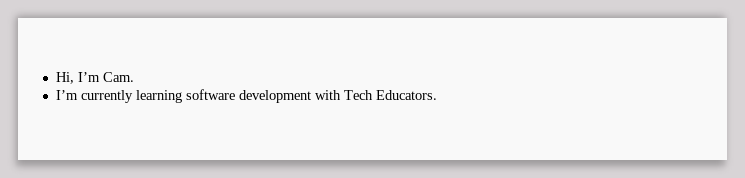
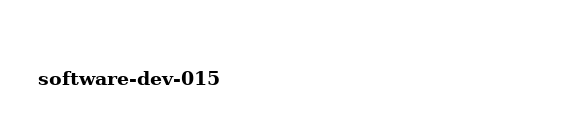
[55,72,134,84] [55,89,437,103] Hi, I’m Cam. // I’m currently learning software development with Tech Educators. -> [38,71,220,85] software-dev-015

